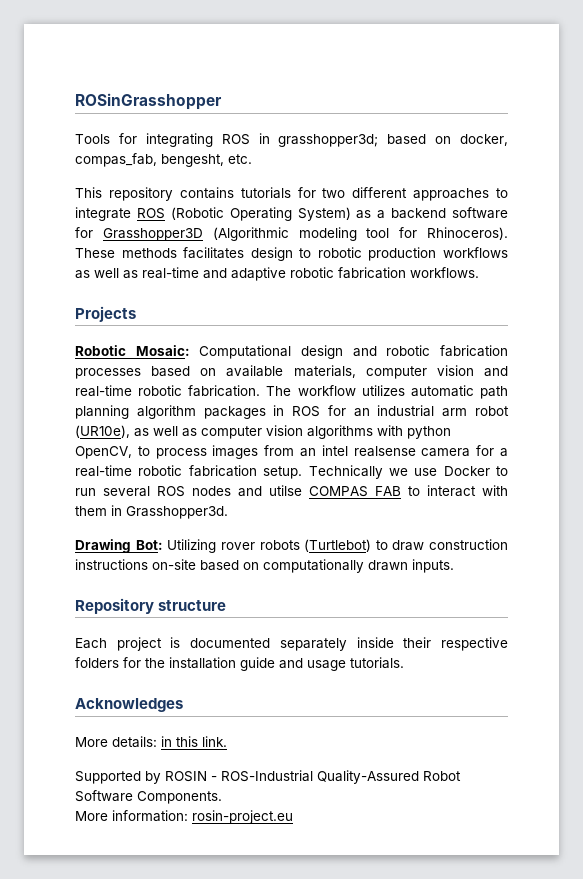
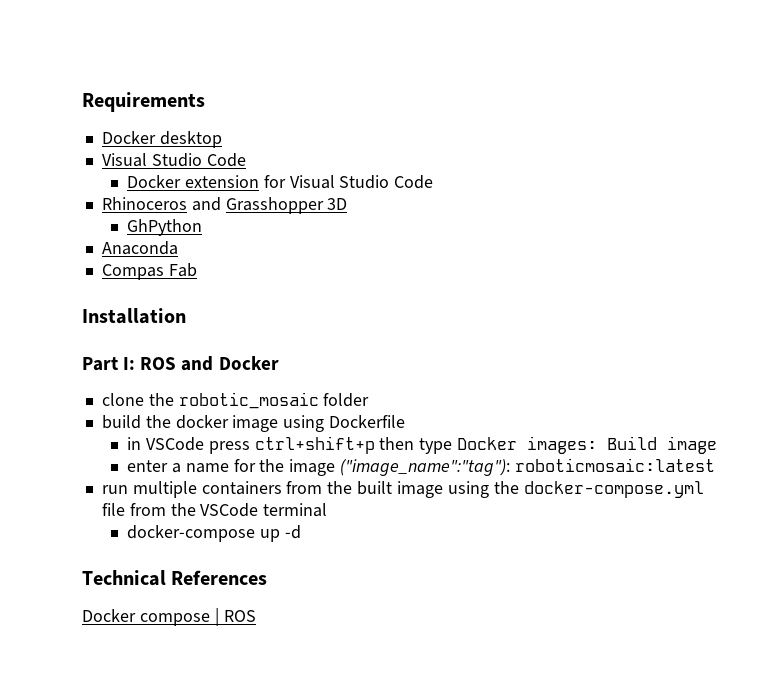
[75,93,222,110] [75,133,508,147] [75,153,252,167] [75,187,508,201] [75,207,508,221] [75,227,508,241] [75,247,508,261] [75,267,479,281] [75,306,136,322] [75,345,509,359] [75,365,509,379] [75,385,509,399] [75,405,509,419] [75,425,451,439] [75,445,509,459] [75,465,508,479] [75,485,508,497] [75,505,228,519] [75,539,508,553] [75,559,454,573] [75,598,227,614] [75,637,509,651] [75,657,404,671] [75,698,183,712] [75,736,227,748] [75,770,461,784] [75,790,222,804] [75,810,293,824] ROSinGrasshopper // Tools for integrating ROS in grasshopper3d; based on docker, compas_fab, bengesht, etc. // This repository contains tutorials for two different approaches to integrate ROS (Robotic Operating System) as a backend software for Grasshopper3D (Algorithmic modeling tool for Rhinoceros). These methods facilitates design to robotic production workflows as well as real-time and adaptive robotic fabrication workflows. // Projects // Robotic Mosaic: Computational design and robotic fabrication processes based on available materials, computer vision and real-time robotic fabrication. The workflow utilizes automatic path planning algorithm packages in ROS for an industrial arm robot (UR10e), as well as computer vision algorithms with python OpenCV, to process images from an intel realsense camera for a real-time robotic fabrication setup. Technically we use Docker to run several ROS nodes and utilse COMPAS FAB to interact with them in Grasshopper3d. // Drawing Bot: Utilizing rover robots (Turtlebot) to draw construction instructions on-site based on computationally drawn inputs. // Repository structure // Each project is documented separately inside their respective folders for the installation guide and usage tutorials. // Acknowledges // More details: in this link. // Supported by ROSIN - ROS-Industrial Quality-Assured Robot Software Components. // More information: rosin-project.eu -> [82,92,205,112] [101,131,222,148] [101,153,246,167] [127,175,434,189] [101,197,348,214] [127,219,203,236] [101,241,178,255] [101,263,197,280] [82,308,186,324] [82,356,279,371] [101,392,370,409] [101,415,406,432] [127,436,718,454] [127,458,716,476] [101,481,704,498] [101,503,328,517] [127,525,301,542] [82,570,268,586] [82,608,256,627] Requirements // Docker desktop // Visual Studio Code // Docker extension for Visual Studio Code // Rhinoceros and Grasshopper 3D // GhPython // Anaconda // Compas Fab // Installation // Part I: ROS and Docker // clone the robotic_mosaic folder // build the docker image using Dockerfile // in VSCode press ctrl+shift+p then type Docker images: Build image // enter a name for the image ("image_name":"tag"): roboticmosaic:latest // run multiple containers from the built image using the docker-compose.yml file from the VSCode terminal // docker-compose up -d // Technical References // Docker compose | ROS

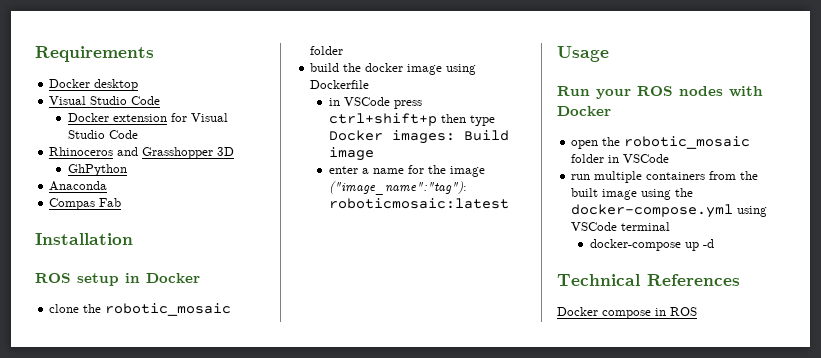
[82,356,214,371] Part I: ROS and -> [35,273,140,286] ROS setup in
(716, 465) none -> [557,46,609,62] [557,86,763,99] [557,106,611,116] [571,136,751,149] [571,154,670,163] // Usage // Run your ROS nodes with Docker // open the robotic_mosaic folder in VSCode
[101,503,196,516] file from the -> [737,206,768,217] using
[214,608,219,627] | -> [655,308,666,316] in

